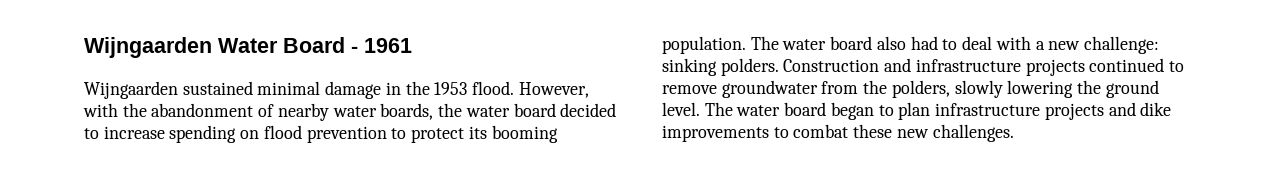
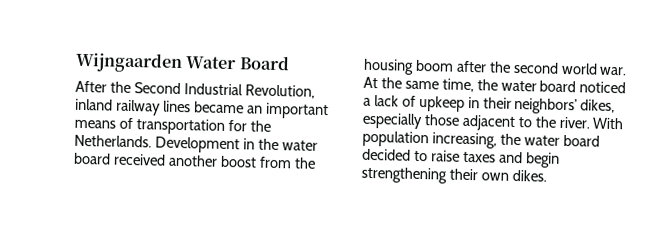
[351,38,412,53] [84,81,589,99] [83,103,434,121] - 1961 // Wijngaarden sustained minimal damage in the 1953 flood. However, with the abandonment of nearby water boards, -> [75,80,315,99] [75,98,329,120] [74,117,271,135] [74,134,318,154] [73,152,316,169] [363,58,628,76] [363,76,627,94] [363,95,616,115] [362,112,625,131] [362,130,497,149] // After the Second Industrial Revolution, inland railway lines became an important means of transportation for the Netherlands. Development in the water board received another boost from the housing boom after the second world war. At the same time, the water board noticed a lack of upkeep in their neighbors’ dikes, especially those adjacent to the river. With population increasing,
[103,125,558,143] [662,36,1159,54] [662,58,1185,76] [662,80,1159,98] [662,102,1172,120] [662,124,1014,142] increase spending on flood prevention to protect its booming population. The water board also had to deal with a new challenge: sinking polders. Construction and infrastructure projects continued to remove groundwater from the polders, slowly lowering the ground level. The water board began to plan infrastructure projects and dike improvements to combat these new challenges. -> [430,150,560,168] [361,166,547,184] raise taxes and begin strengthening their own dikes.

